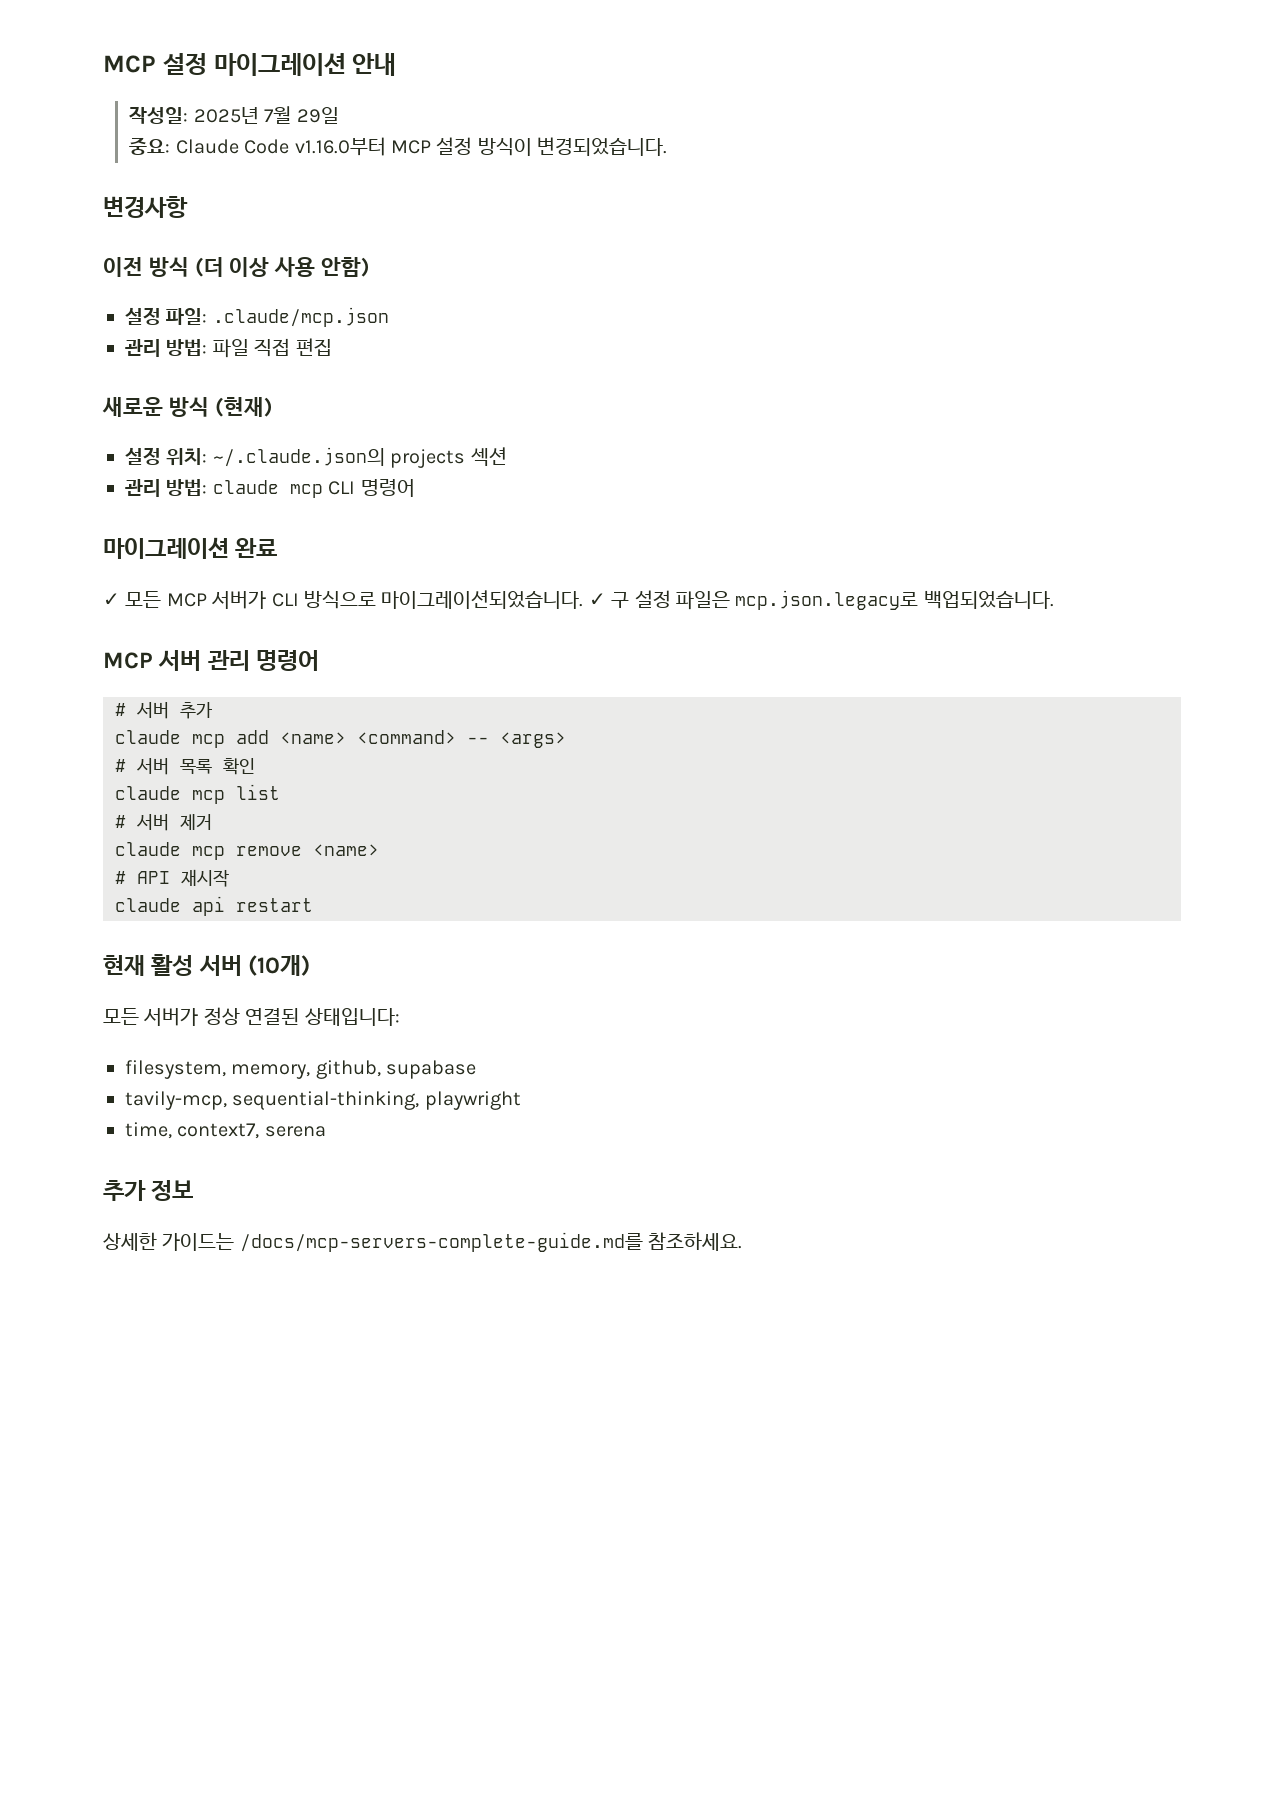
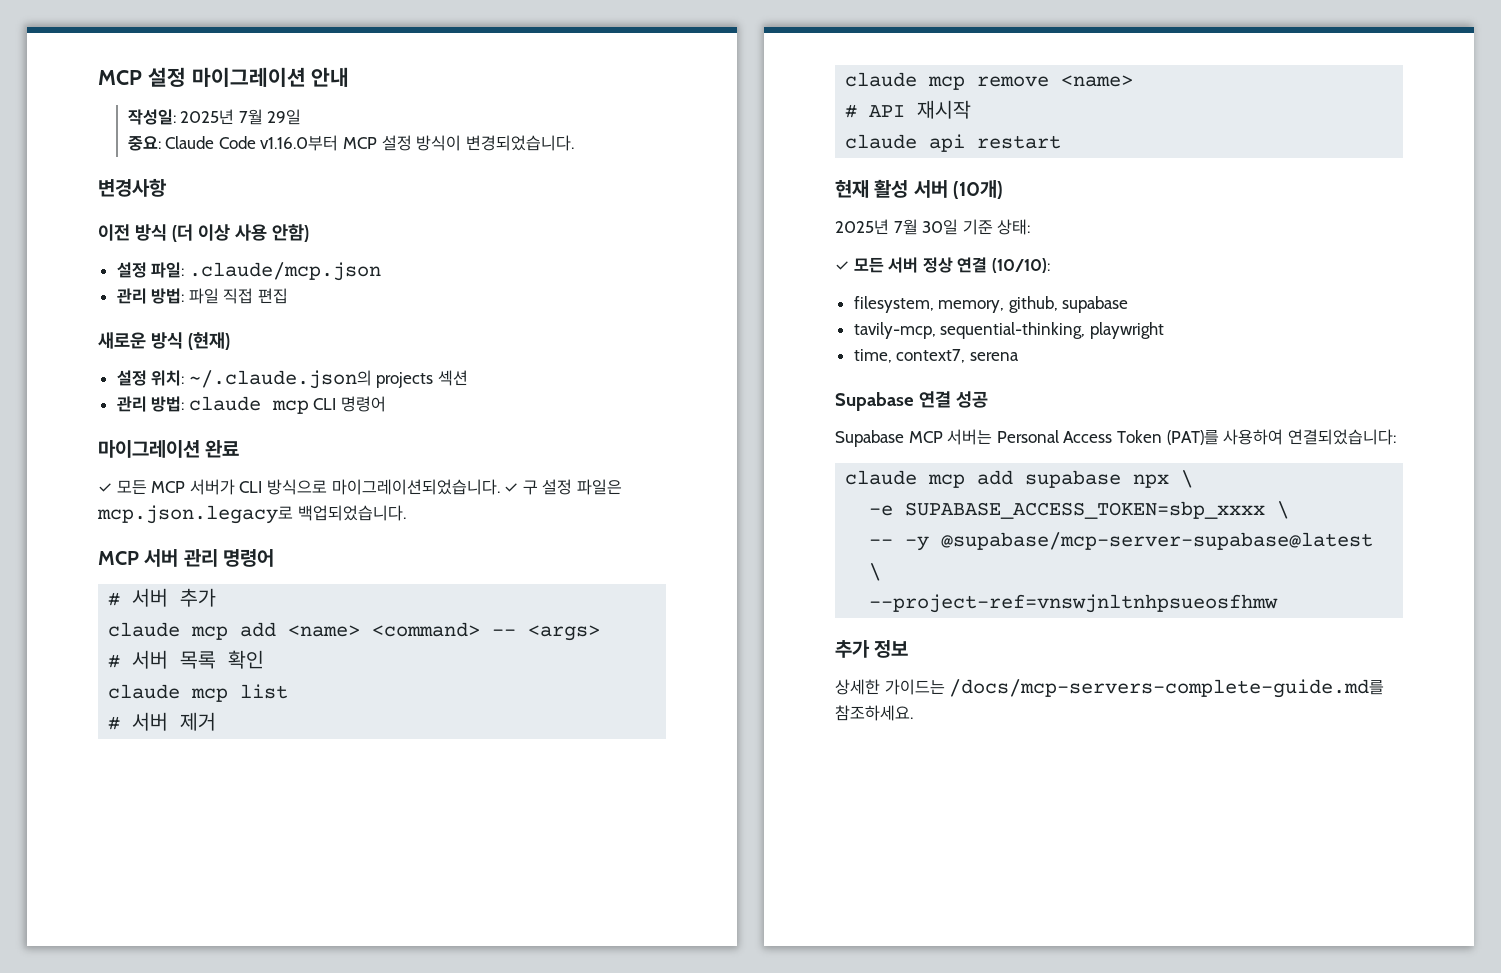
[103,1007,400,1026] 모든 서버가 정상 연결된 상태입니다: -> [835,219,1031,235] [835,257,1050,273] 2025년 7월 30일 기준 상태: // ✓ 모든 서버 정상 연결 (10/10):
(326, 1131) none -> [835,391,988,411] [835,429,1396,447] [845,470,1194,488] [869,501,1290,519] [869,532,1374,551] [869,563,882,581] [869,594,1279,613] // Supabase 연결 성공 // Supabase MCP 서버는 Personal Access Token (PAT)를 사용하여 연결되었습니다: // claude mcp add supabase npx \ // -e SUPABASE_ACCESS_TOKEN=sbp_xxxx \ // -- -y @supabase/mcp-server-supabase@latest \ // --project-ref=vnswjnltnhpsueosfhmw

